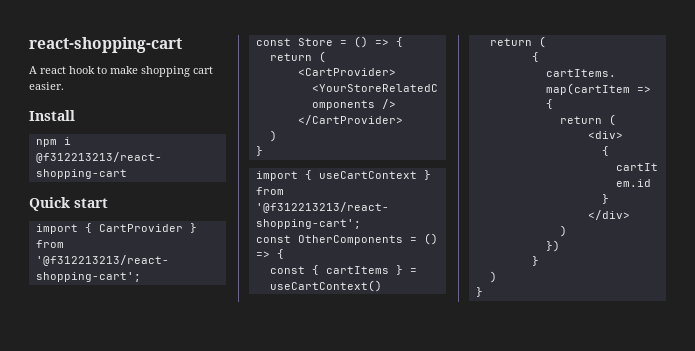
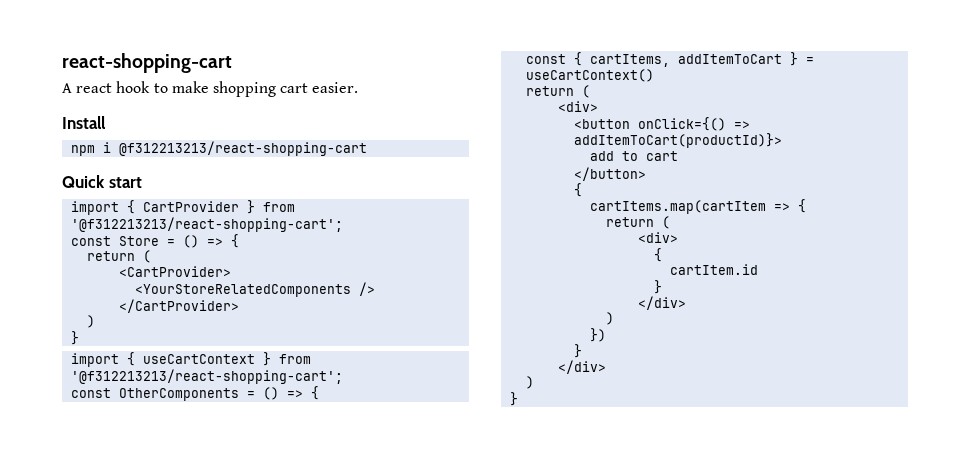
[325,266,389,274] cartItems -> [590,54,783,67] cartItems, addItemToCart
(546, 42) none -> [558,101,599,112] [574,117,751,131] [574,133,783,148] [590,151,679,161] [574,167,647,181] // <div> // <button onClick={() => addItemToCart(productId)}> // add to cart // </button>
(539, 261) none -> [558,360,607,374] // </div>

